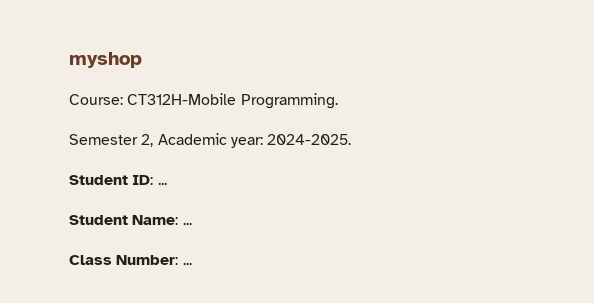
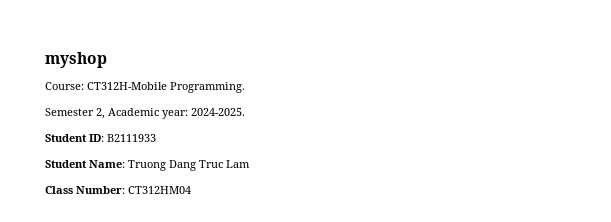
[157,182,167,185] ... -> [107,134,156,142] B2111933
[182,222,192,225] ... -> [128,160,250,171] Truong Dang Truc Lam
[182,262,192,265] ... -> [128,186,191,194] CT312HM04

